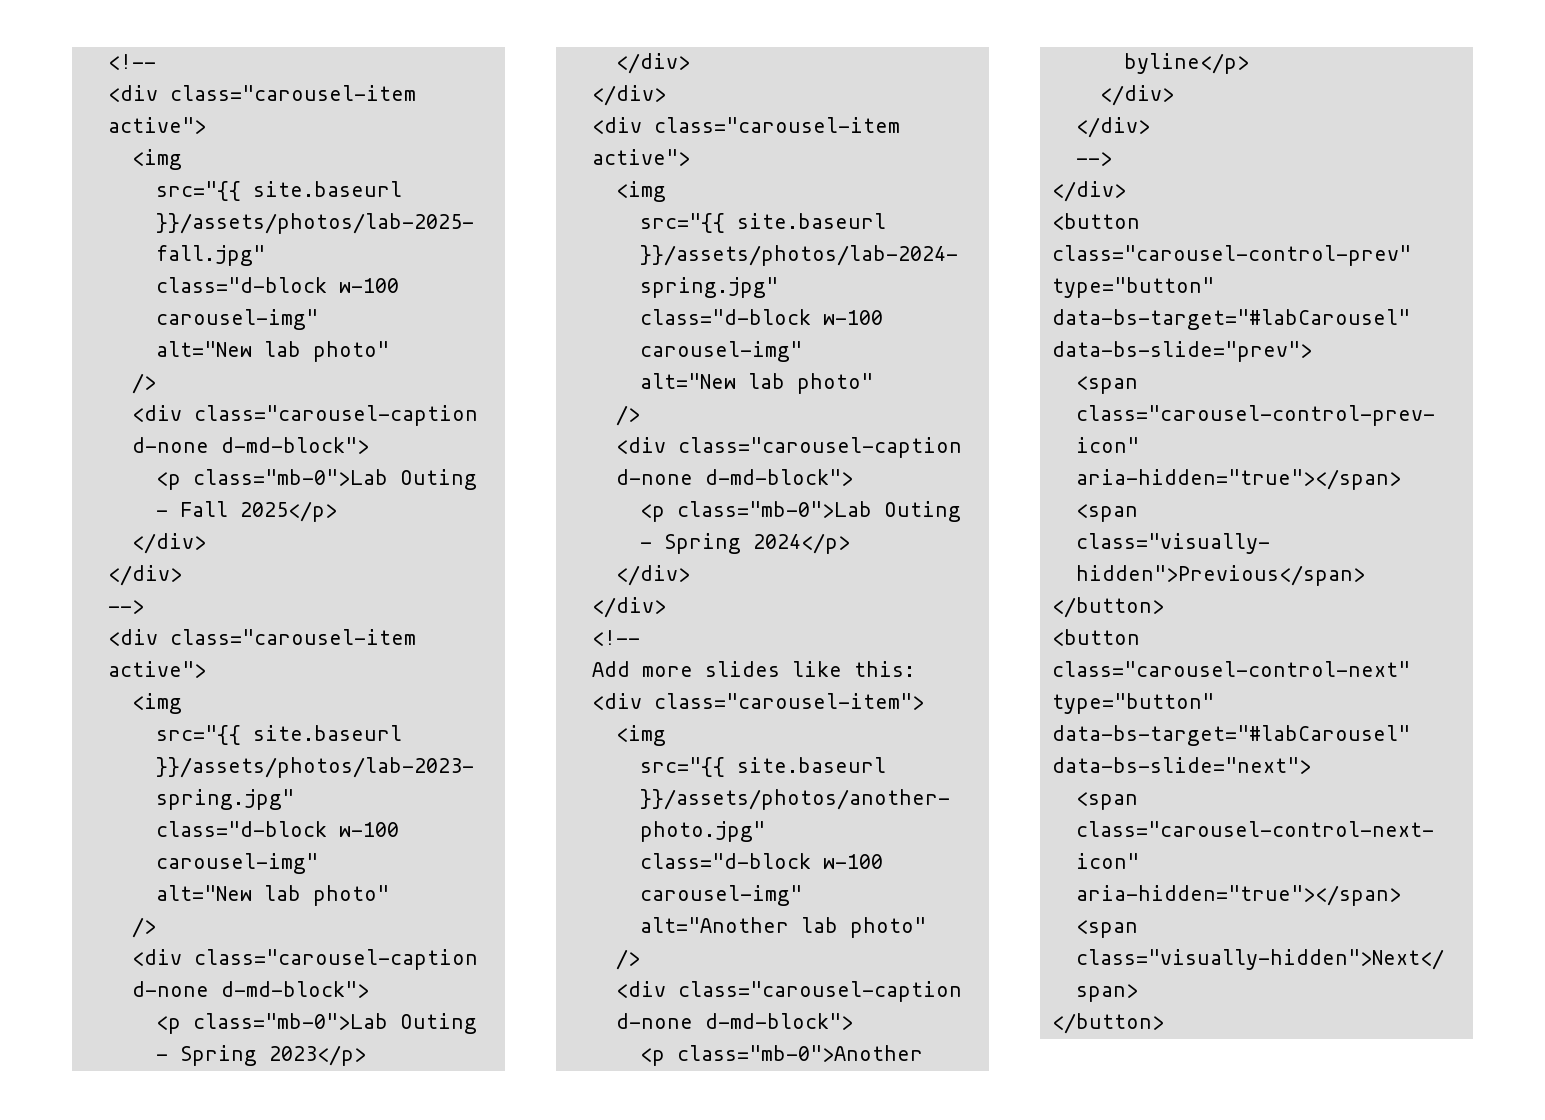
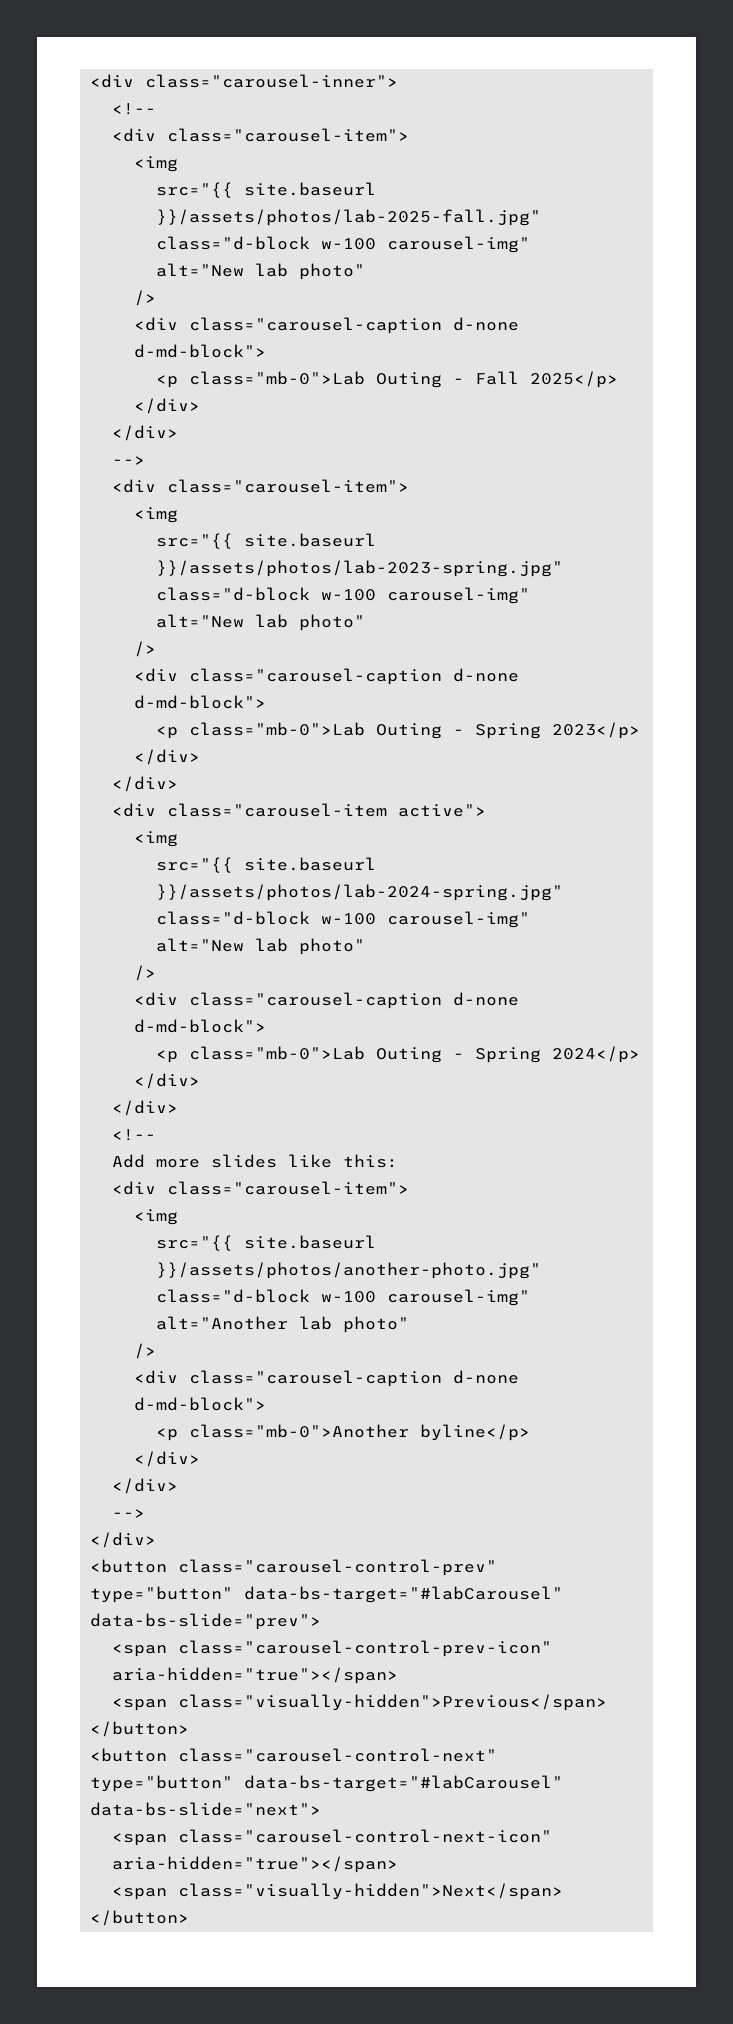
(108, 62) none -> [89,74,398,88] <div class="carousel-inner"> //
[170,85,417,101] [108,117,207,134] class="carousel-item active"> -> [166,128,409,142] class="carousel-item">
[170,629,417,645] [108,661,207,678] class="carousel-item active"> -> [166,479,409,493] class="carousel-item">

